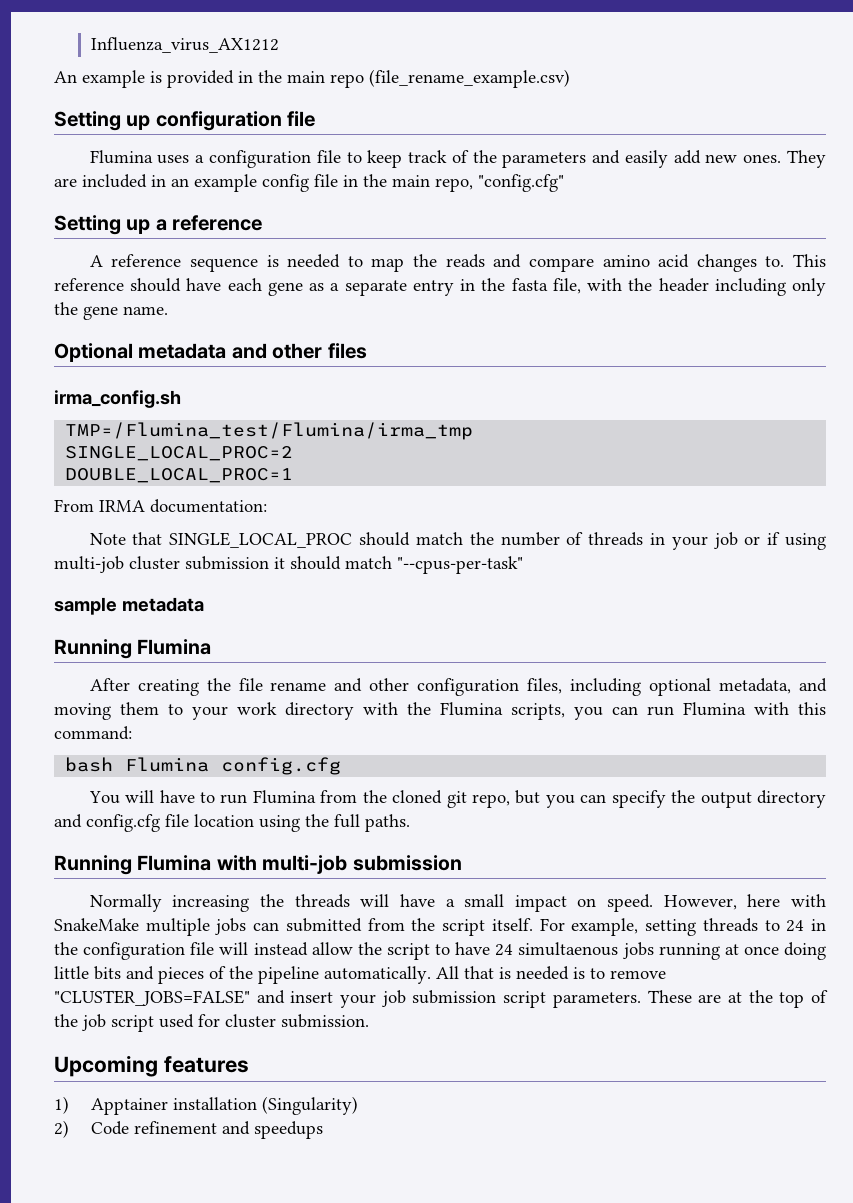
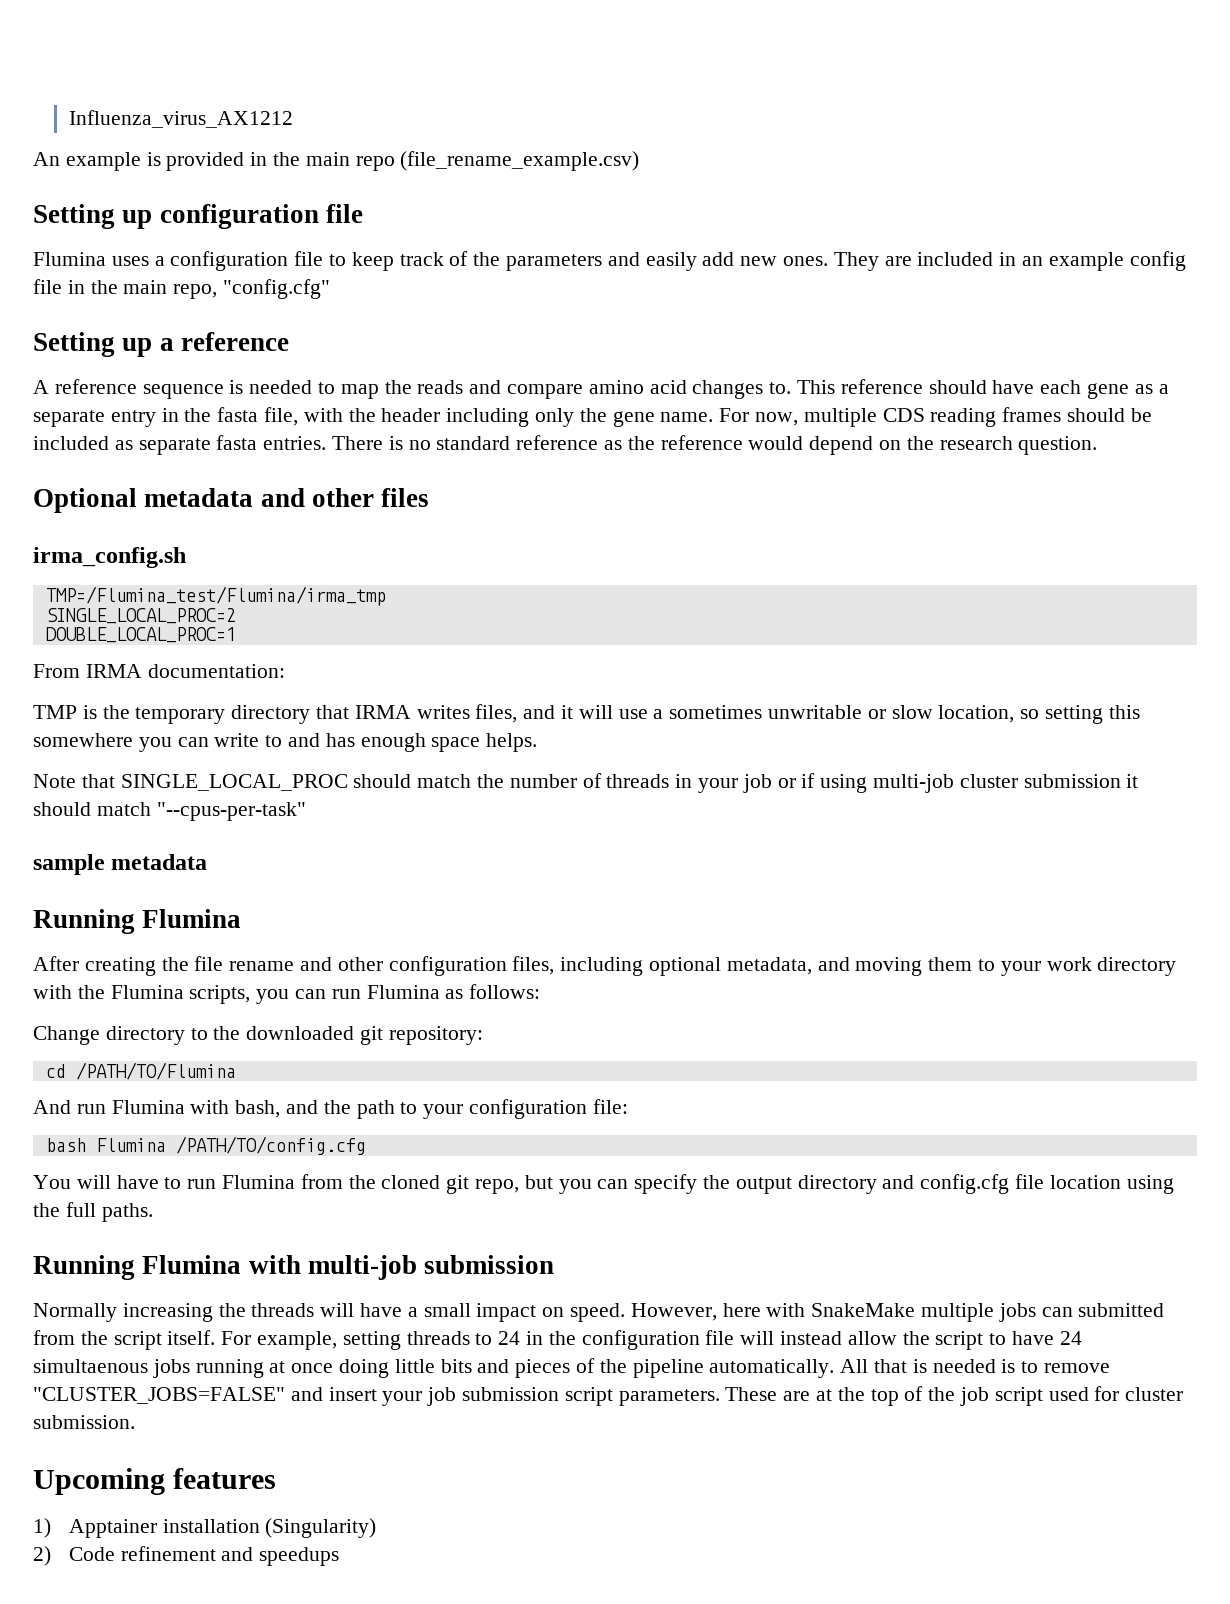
(168, 310) none -> [719,407,1152,427] [33,435,1098,455] For now, multiple CDS reading frames should be included as separate fasta entries. There is no standard reference as the reference would depend on the research question.
(267, 506) none -> [33,704,1140,724] [33,733,538,752] // TMP is the temporary directory that IRMA writes files, and it will use a sometimes unwritable or slow location, so setting this somewhere you can write to and has enough space helps.
[754,702,826,715] [54,726,132,740] with this command: -> [445,984,541,999] [33,1026,483,1045] [45,1062,236,1080] [33,1099,628,1119] as follows: // Change directory to the downloaded git repository: // cd /PATH/TO/Flumina // And run Flumina with bash, and the path to your configuration file:
[221,757,342,775] config.cfg -> [175,1136,366,1155] /PATH/TO/config.cfg

